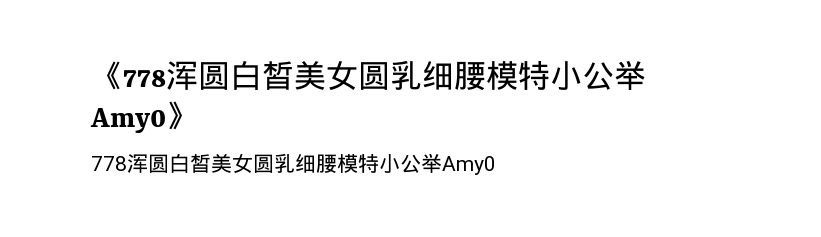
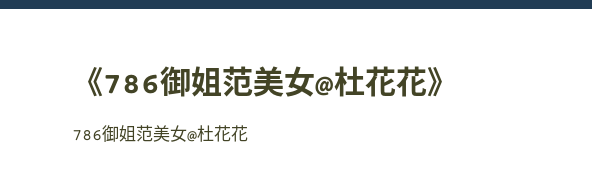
[123,60,646,91] [90,101,198,133] [91,153,496,175] 778浑圆白皙美女圆乳细腰模特小公举Amy0》 // 778浑圆白皙美女圆乳细腰模特小公举Amy0 -> [103,66,458,97] [72,125,248,142] 786御姐范美女@杜花花》 // 786御姐范美女@杜花花

